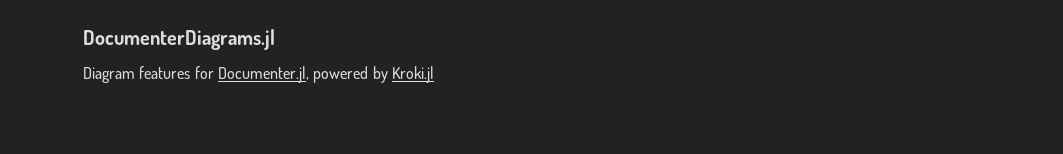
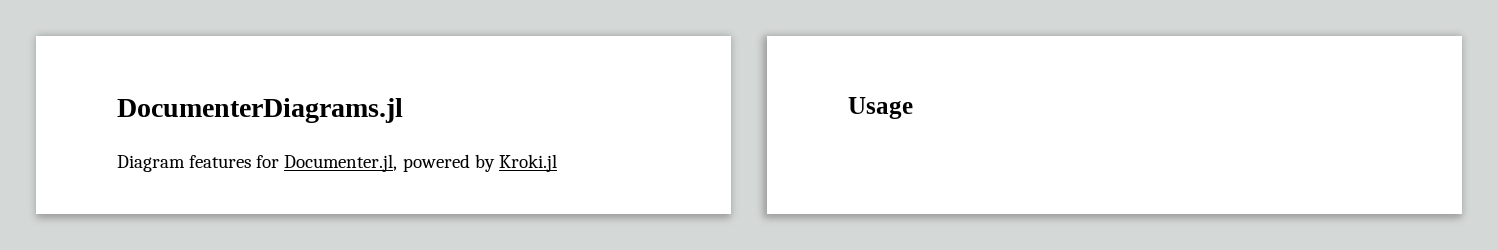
(434, 74) none -> [848,97,913,119] // Usage

